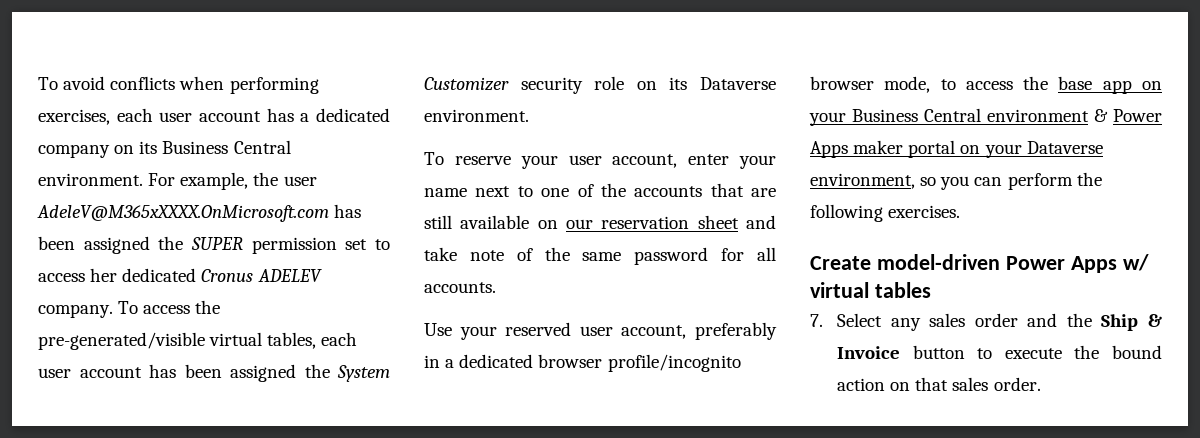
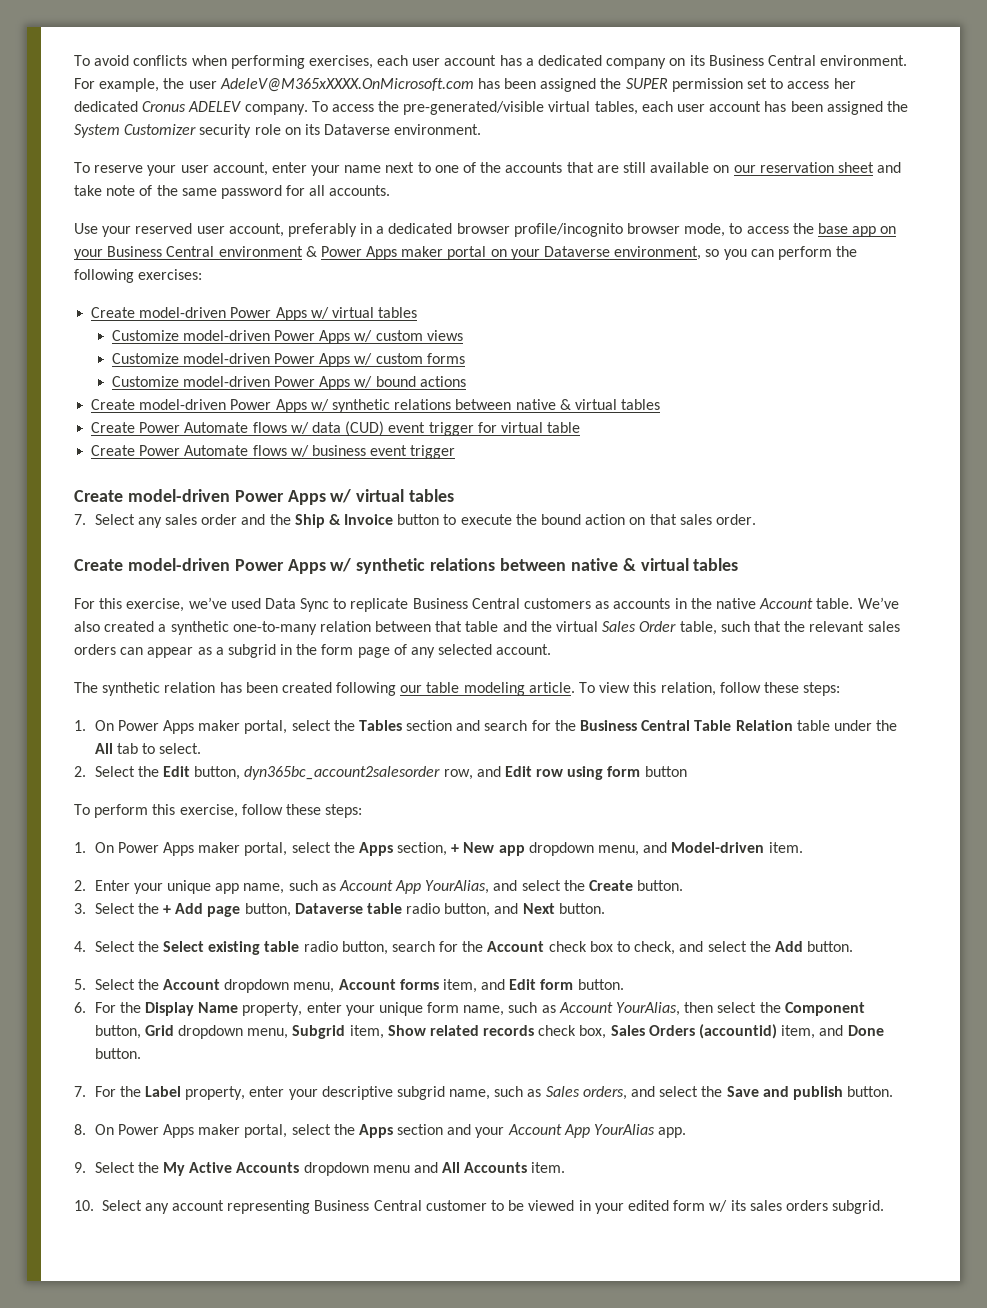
[888,205,961,218] exercises. -> [138,269,203,280] [91,307,418,321] [111,330,463,344] [111,353,465,367] [111,376,466,390] [91,399,661,413] [91,421,581,436] [91,445,456,459] exercises: // Create model-driven Power Apps w/ virtual tables // Customize model-driven Power Apps w/ custom views // Customize model-driven Power Apps w/ custom forms // Customize model-driven Power Apps w/ bound actions // Create model-driven Power Apps w/ synthetic relations between native & virtual tables // Create Power Automate flows w/ data (CUD) event trigger for virtual table // Create Power Automate flows w/ business event trigger
(1041, 384) none -> [74,558,739,574] [74,597,899,612] [74,621,900,635] [74,644,552,658] [74,682,841,696] [74,720,898,734] [94,743,202,754] [74,766,687,780] [74,804,363,818] [74,842,803,856] [74,880,684,894] [74,903,605,917] [74,941,854,955] [74,979,624,993] [74,1002,865,1016] [94,1024,884,1039] [94,1048,141,1059] [74,1086,894,1100] [74,1124,687,1138] [74,1162,566,1176] [74,1200,885,1214] // Create model-driven Power Apps w/ synthetic relations between native & virtual tables // For this exercise, we’ve used Data Sync to replicate Business Central customers as accounts in the native Account table. We’ve also created a synthetic one-to-many relation between that table and the virtual Sales Order table, such that the relevant sales orders can appear as a subgrid in the form page of any selected account. // The synthetic relation has been created following our table modeling article. To view this relation, follow these steps: // 1. On Power Apps maker portal, select the Tables section and search for the Business Central Table Relation table under the All tab to select. // 2. Select the Edit button, dyn365bc_account2salesorder row, and Edit row using form button // To perform this exercise, follow these steps: // 1. On Power Apps maker portal, select the Apps section, + New app dropdown menu, and Model-driven item. // 2. Enter your unique app name, such as Account App YourAlias, and select the Create button. // 3. Select the + Add page button, Dataverse table radio button, and Next button. // 4. Select the Select existing table radio button, search for the Account check box to check, and select the Add button. // 5. Select the Account dropdown menu, Account forms item, and Edit form button. // 6. For the Display Name property, enter your unique form name, such as Account YourAlias, then select the Component button, Grid dropdown menu, Subgrid item, Show related records check box, Sales Orders (accountid) item, and Done button. // 7. For the Label property, enter your descriptive subgrid name, such as Sales orders, and select the Save and publish button. // 8. On Power Apps maker portal, select the Apps section and your Account App YourAlias app. // 9. Select the My Active Accounts dropdown menu and All Accounts item. // 10. Select any account representing Business Central customer to be viewed in your edited form w/ its sales orders subgrid.

